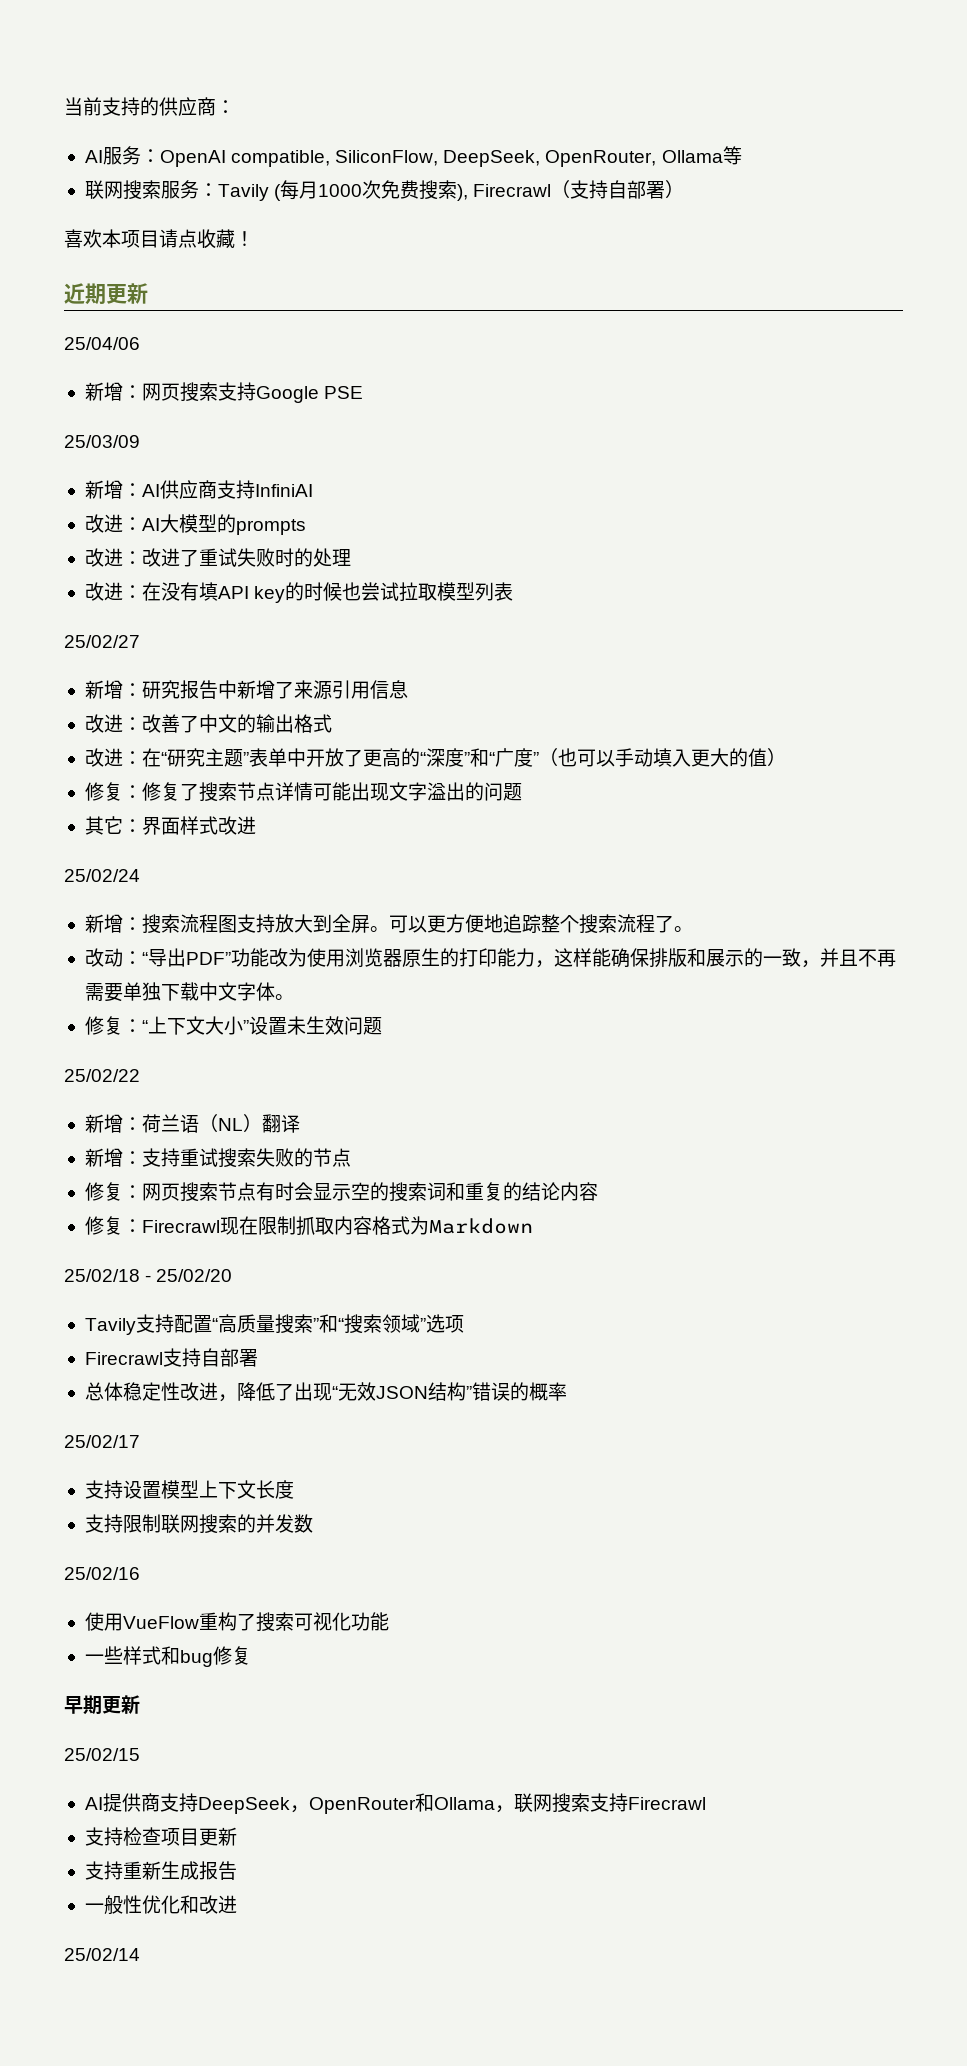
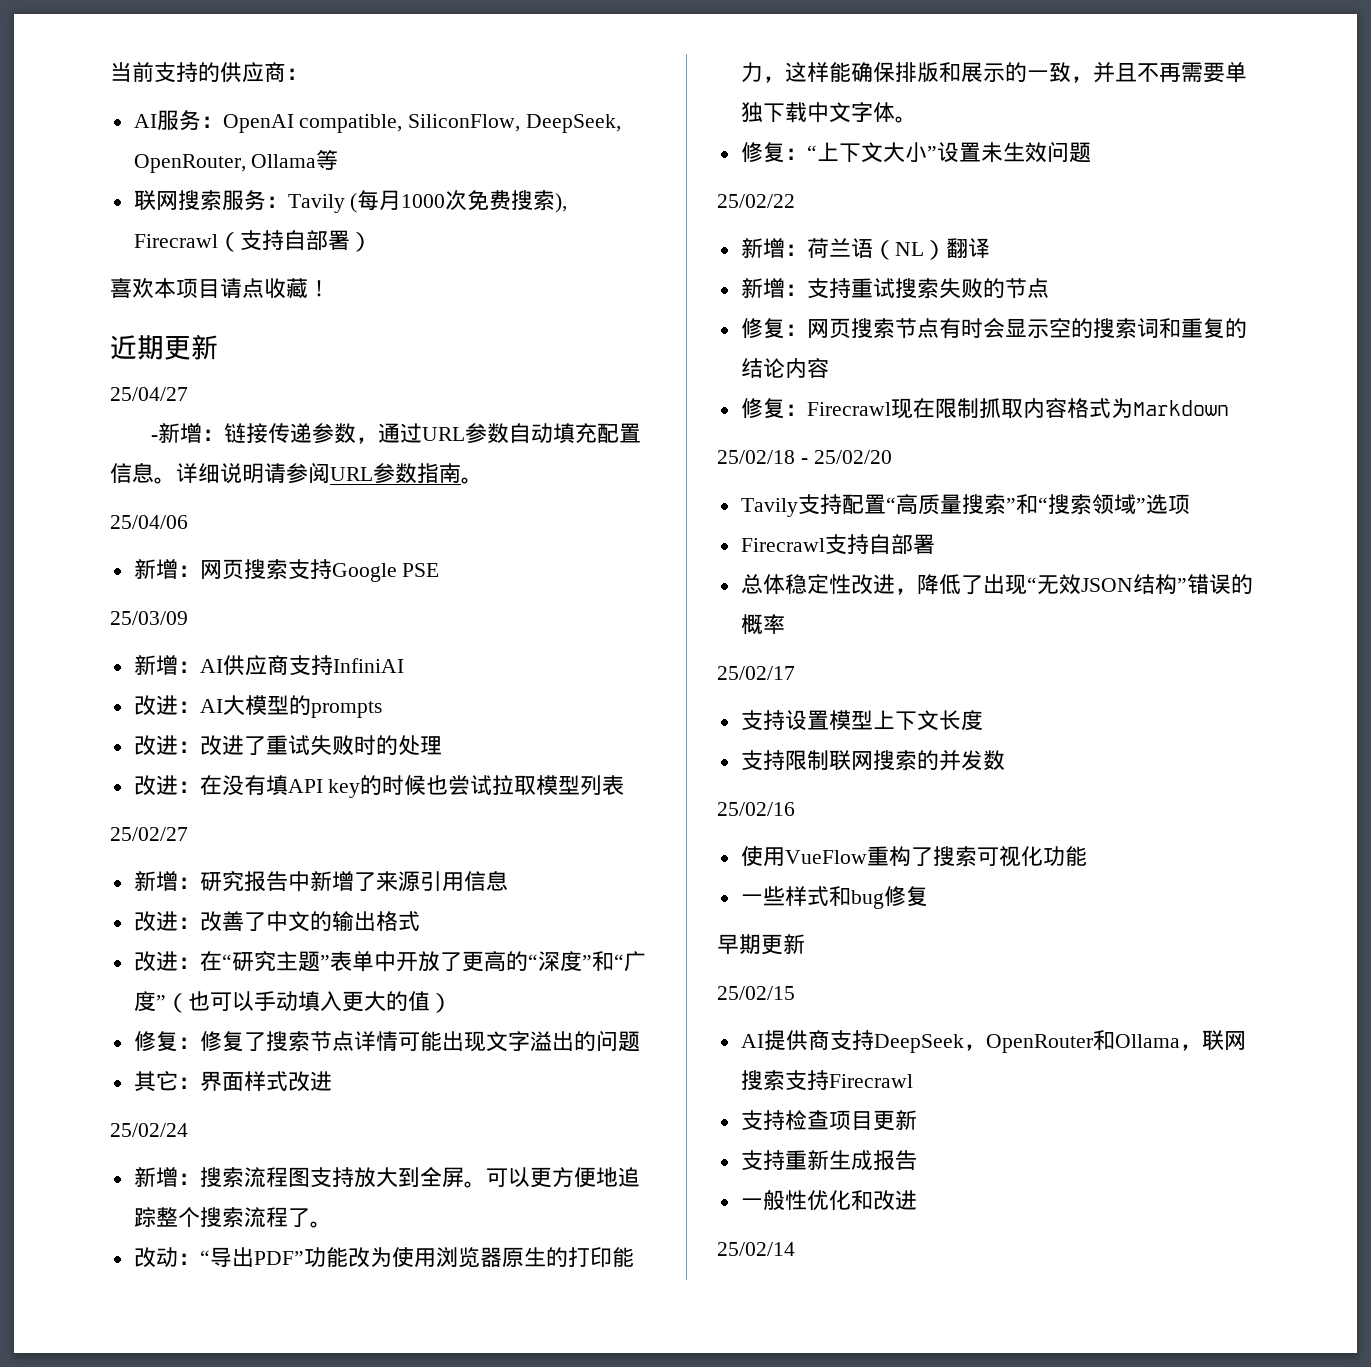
(148, 293) none -> [110,387,188,401] [151,423,642,444] [110,462,483,484] // 25/04/27 // -新增：链接传递参数，通过URL参数自动填充配置信息。详细说明请参阅URL参数指南。

